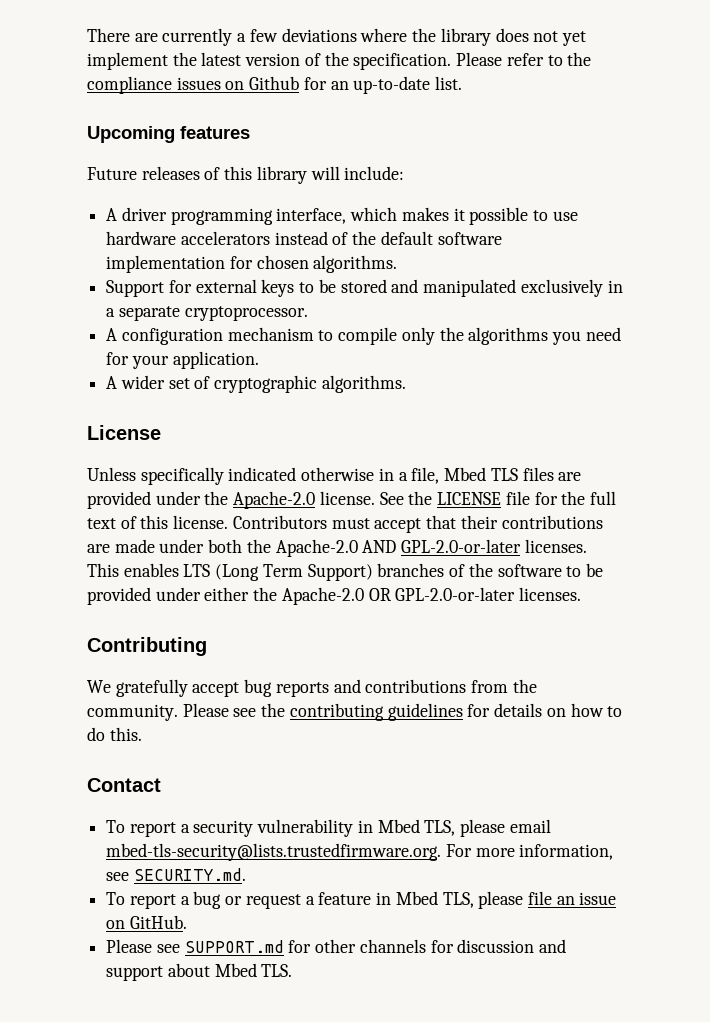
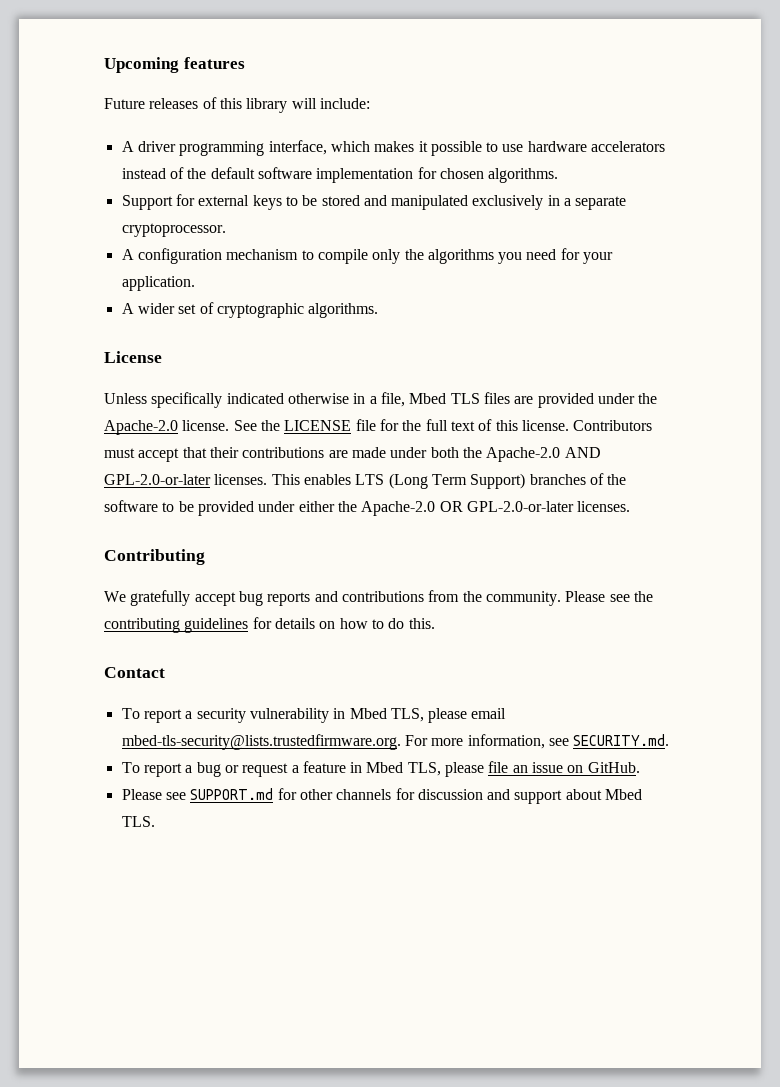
[87,28,586,46] [87,52,592,70] [87,76,463,94] There are currently a few deviations where the library does not yet implement the latest version of the specification. Please refer to the compliance issues on Github for an up-to-date list. // -> (104, 65) none

